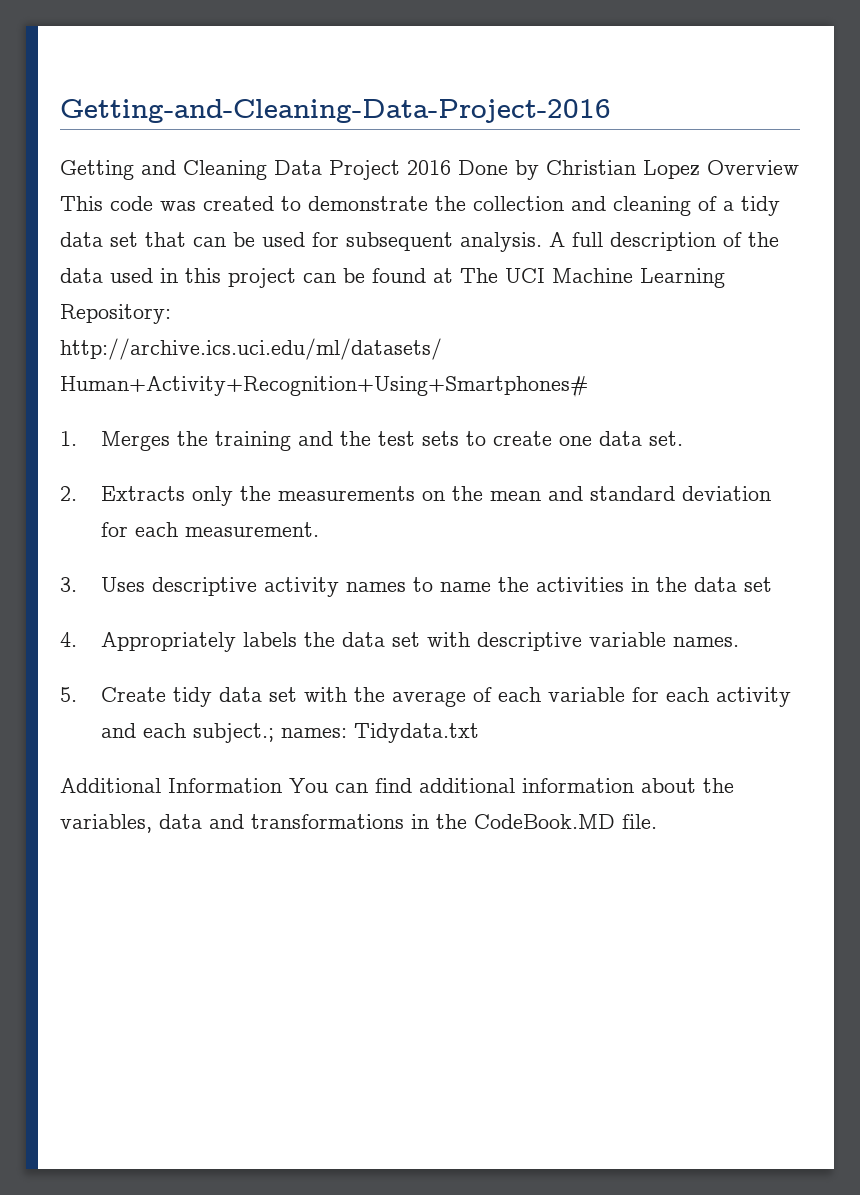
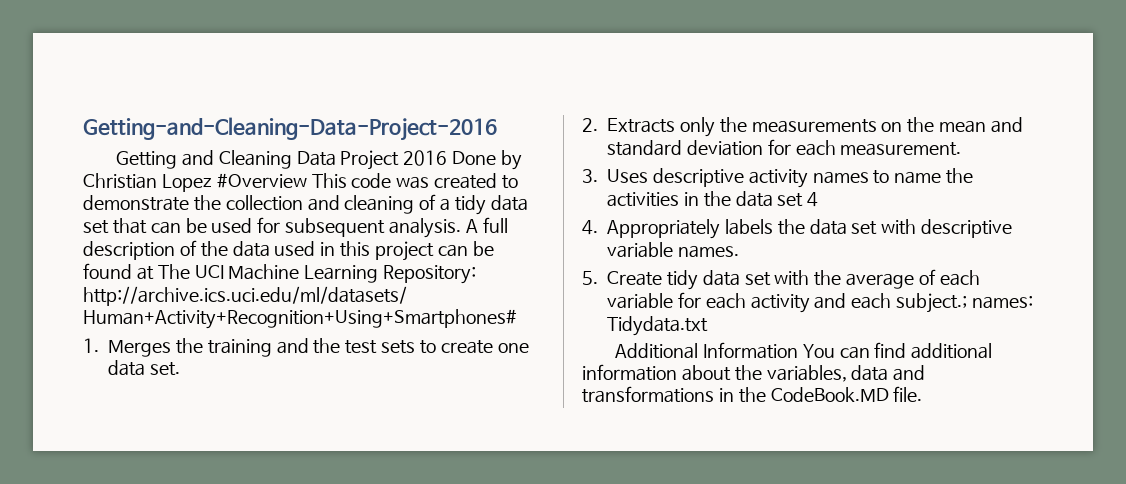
[707,160,799,175] Overview -> [216,173,307,188] #Overview
(772, 584) none -> [807,192,819,207] 4

